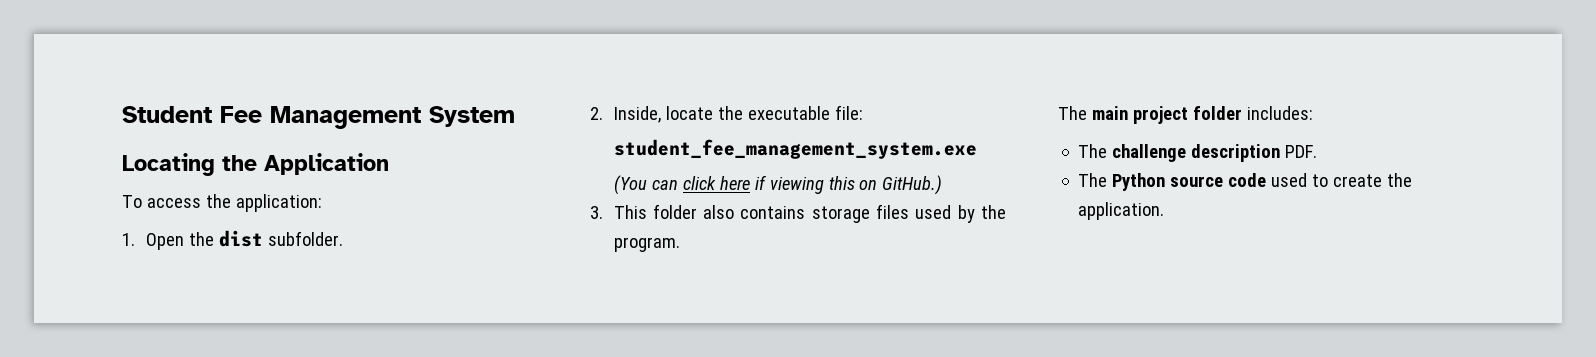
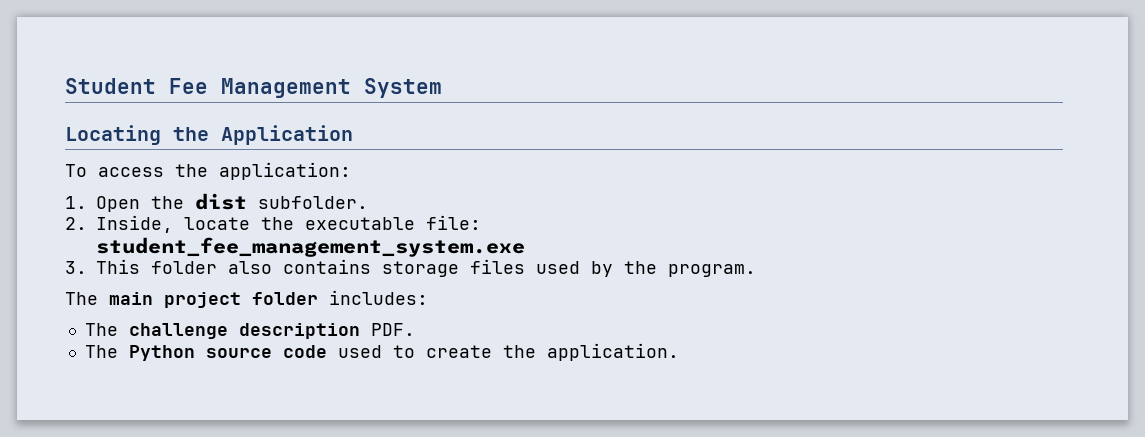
[613,175,943,195] // (You can click here if viewing this on GitHub.) -> (525, 247) none

